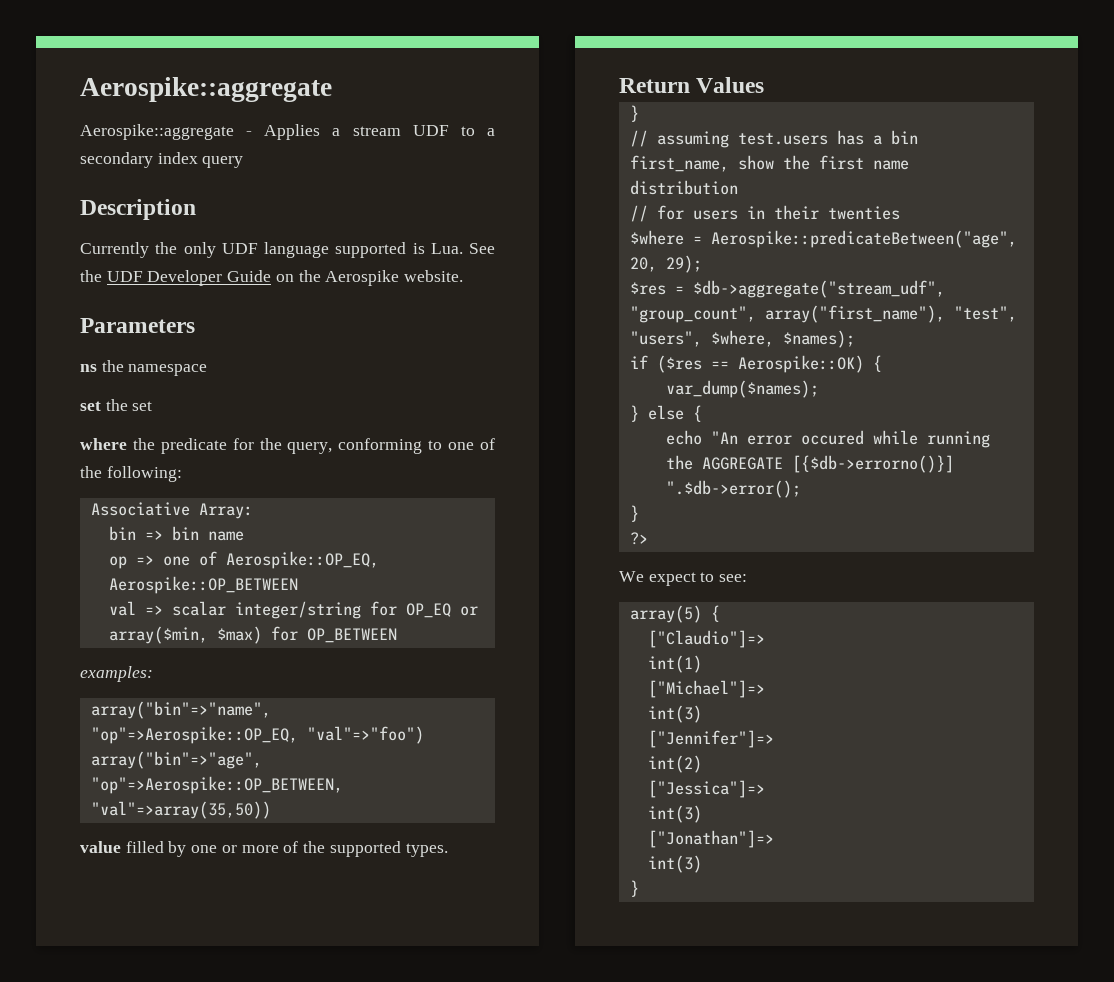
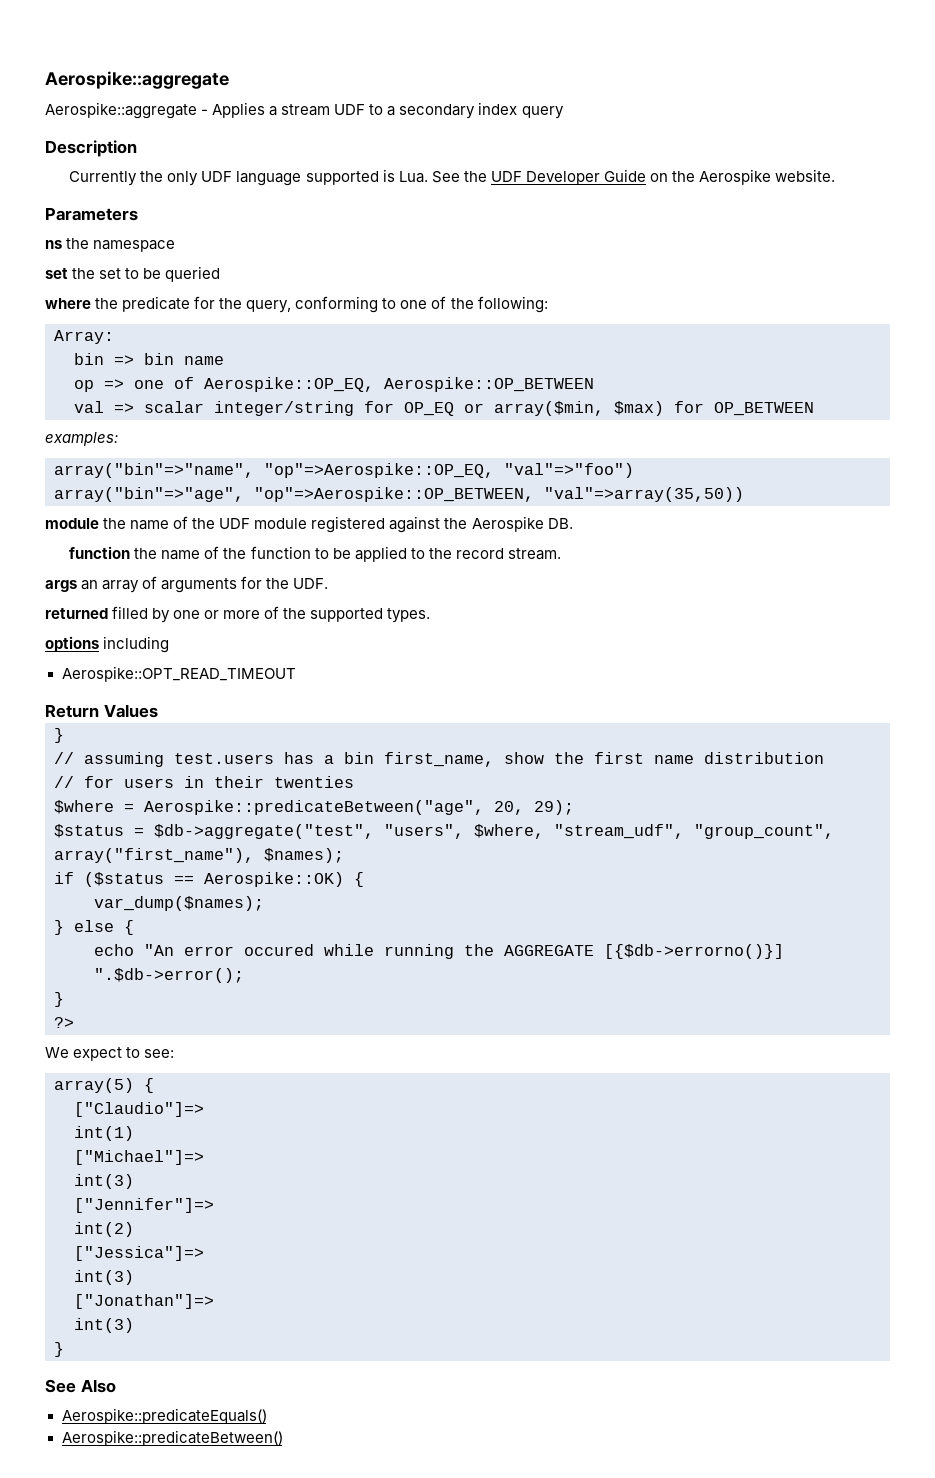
(153, 406) none -> [125,266,221,282] to be queried
[90,502,190,516] Associative -> (548, 304) none
[80,841,121,853] value -> [45,516,573,533] [69,546,561,562] [45,576,329,593] [45,608,108,619] module the name of the UDF module registered against the Aerospike DB. // function the name of the function to be applied to the record stream. // args an array of arguments for the UDF. // returned
(448, 850) none -> [45,636,170,653] [61,666,296,682] // options including // Aerospike::OPT_READ_TIMEOUT
[629,280,945,298] [629,305,1017,323] [629,330,774,347] $res = $db->aggregate("stream_udf", "group_count", array("first_name"), "test", "users", $where, -> [54,824,834,839] [54,848,254,863] $status = $db->aggregate("test", "users", $where, "stream_udf", "group_count", array("first_name"),
[656,355,702,373] ($res -> [84,872,164,887] ($status
(639, 888) none -> [45,1379,116,1393] [61,1408,267,1424] [61,1430,283,1446] // See Also // Aerospike::predicateEquals() // Aerospike::predicateBetween()

